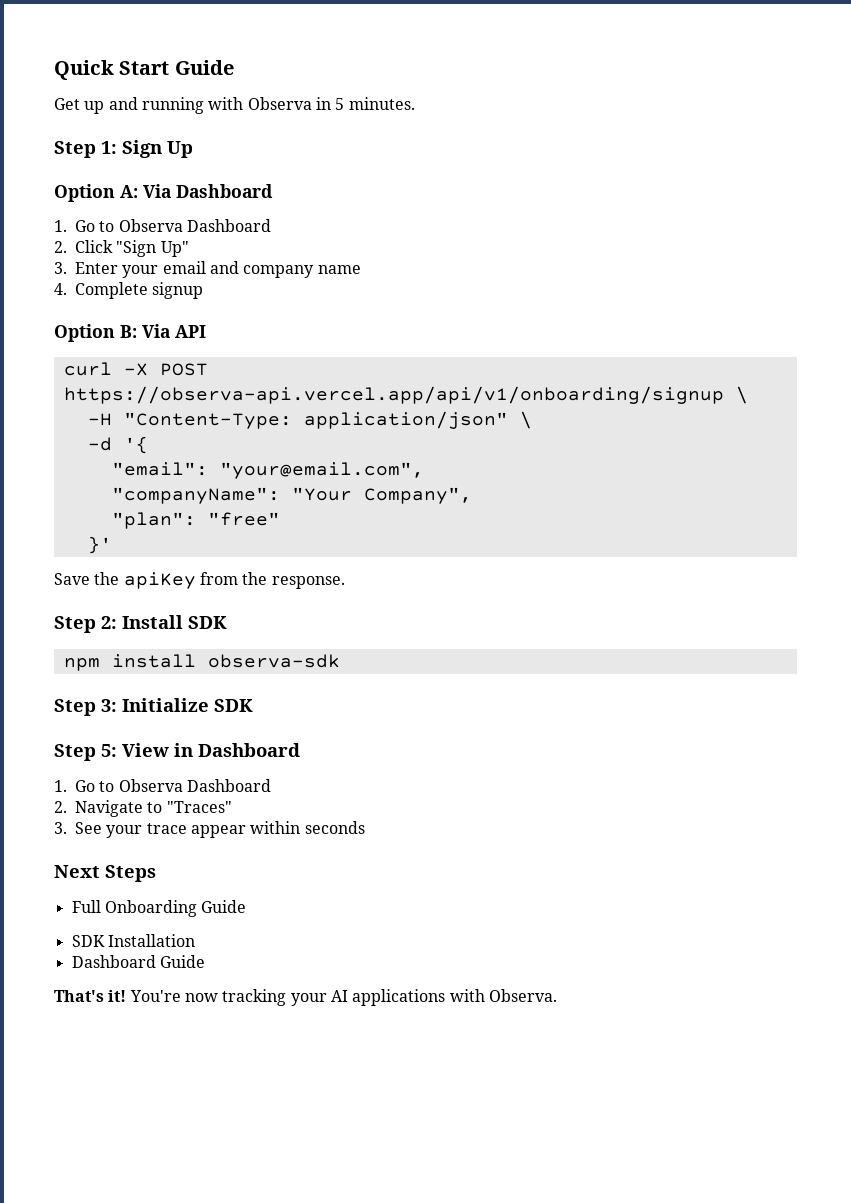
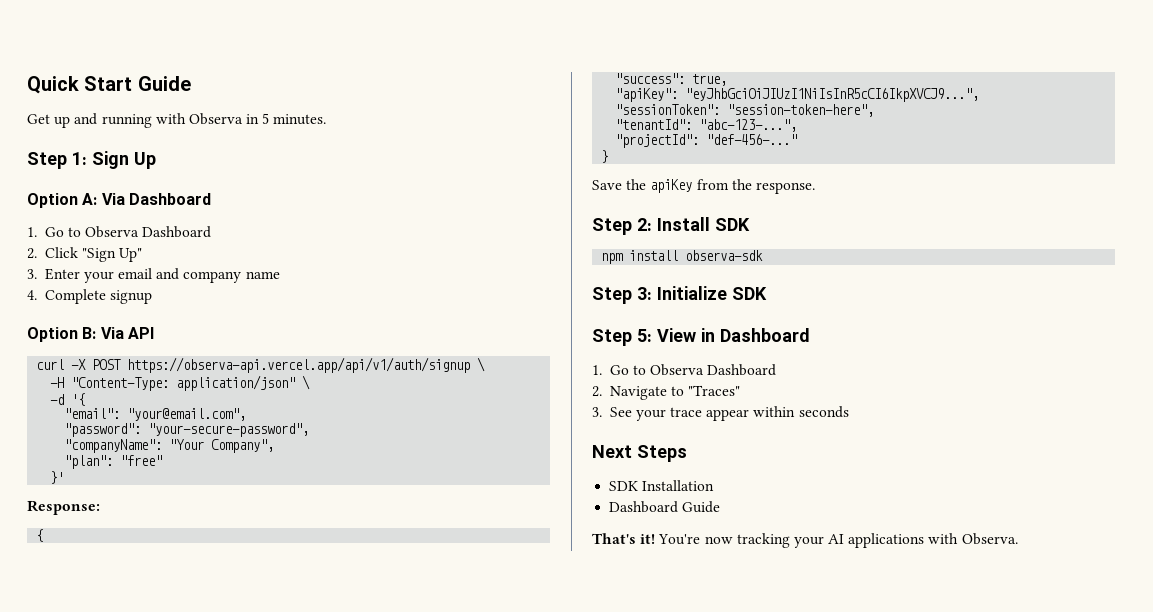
[63,386,724,404] https://observa-api.vercel.app/api/v1/onboarding/signup -> [127,357,471,373] https://observa-api.vercel.app/api/v1/auth/signup
(424, 470) none -> [64,423,310,437] // "password": "your-secure-password",
(112, 545) none -> [27,500,100,515] [36,529,44,542] [615,73,728,86] [615,88,980,102] [615,104,875,117] [615,119,798,132] [615,134,798,148] [601,150,609,163] // Response: // { // "success": true, // "apiKey": "eyJhbGciOiJIUzI1NiIsInR5cCI6IkpXVCJ9...", // "sessionToken": "session-token-here", // "tenantId": "abc-123-...", // "projectId": "def-456-..." // }
[71,900,247,917] // Full Onboarding Guide -> (687, 453) none

